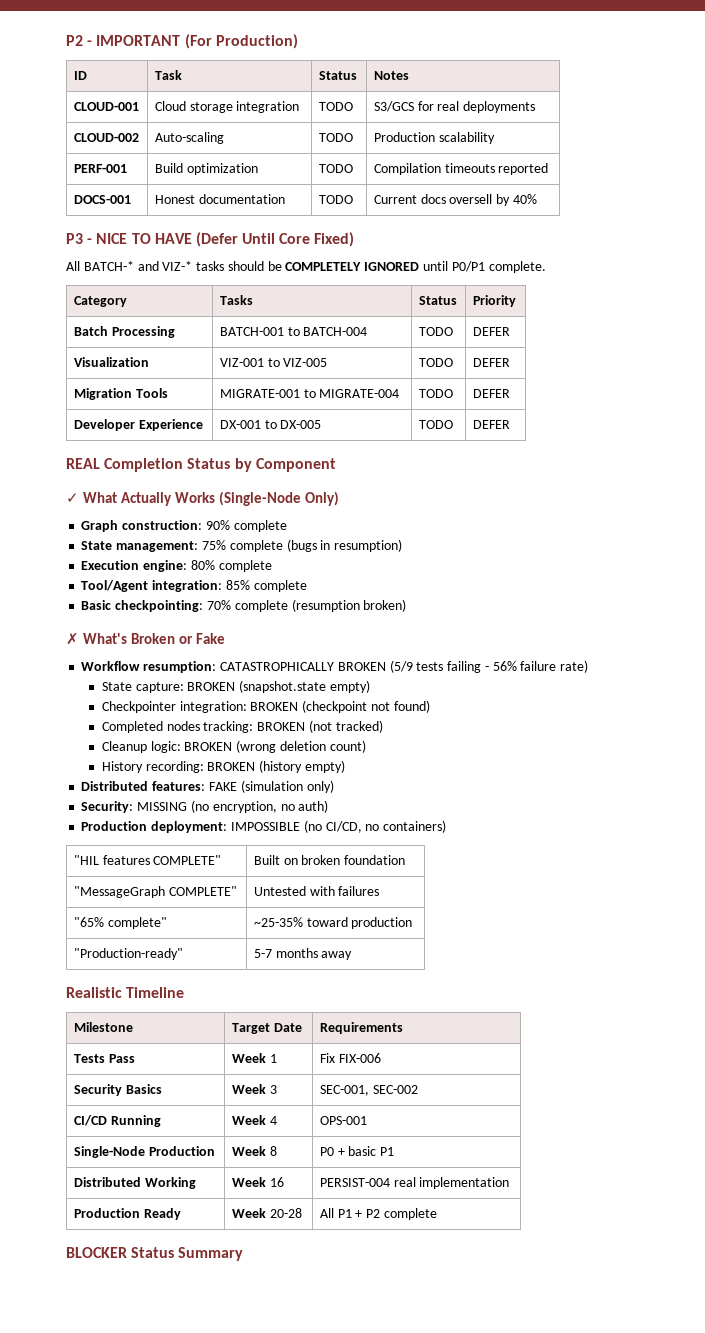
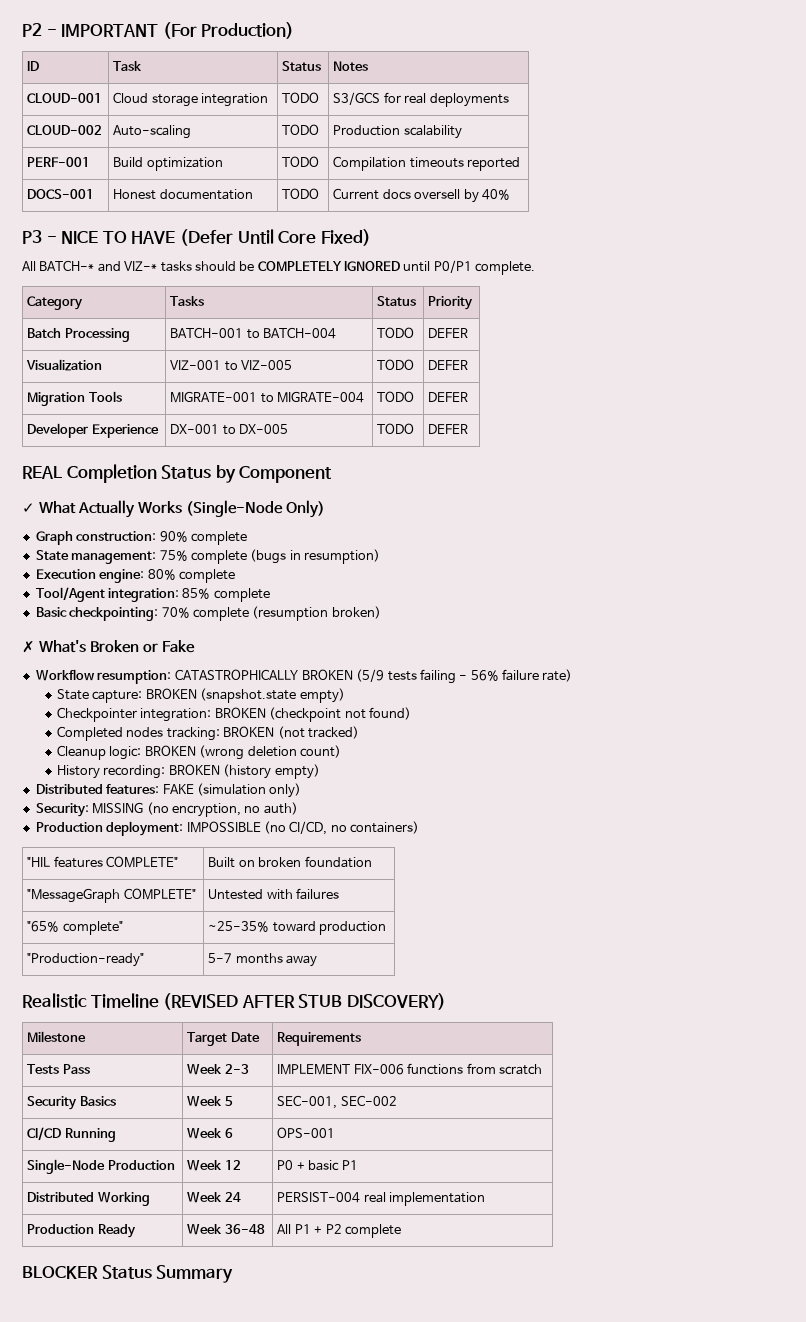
(185, 992) none -> [163,993,446,1010] (REVISED AFTER STUB DISCOVERY)
[269,1054,277,1063] [319,1053,335,1063] 1 | Fix -> [224,1064,249,1074] [277,1064,351,1075] 2-3 | IMPLEMENT
(381, 1058) none -> [407,1063,542,1075] functions from scratch
[269,1085,277,1094] 3 -> [224,1096,233,1106] 5
[269,1116,277,1125] 4 -> [224,1128,233,1138] 6
[269,1146,277,1156] 8 -> [224,1160,241,1170] 12
[269,1177,284,1187] 16 -> [224,1192,241,1202] 24
[269,1208,302,1218] 20-28 -> [224,1224,265,1234] 36-48

